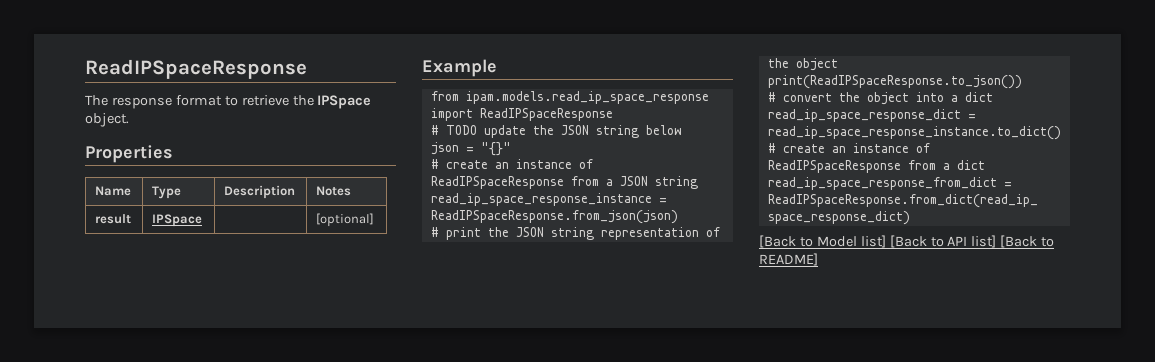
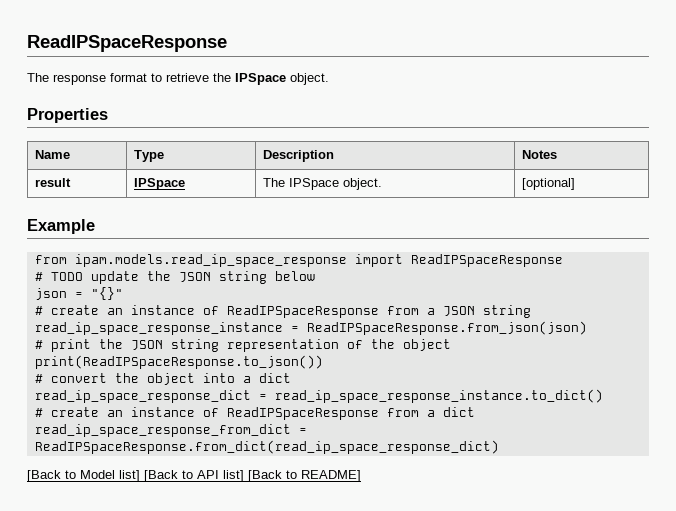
(203, 220) none -> [263,178,383,190] The IPSpace object.

